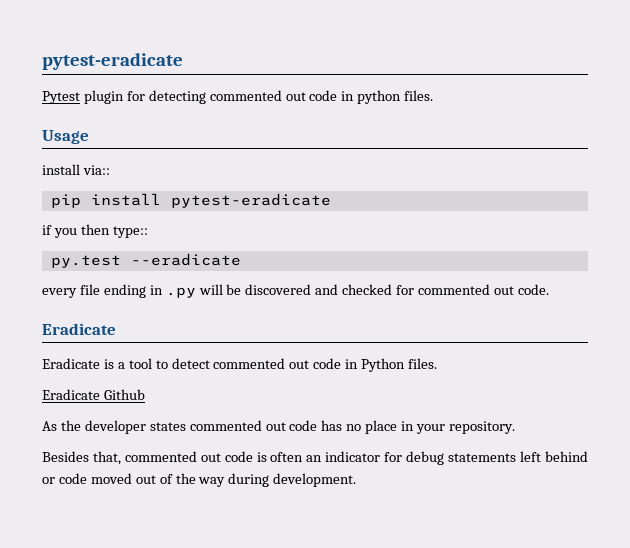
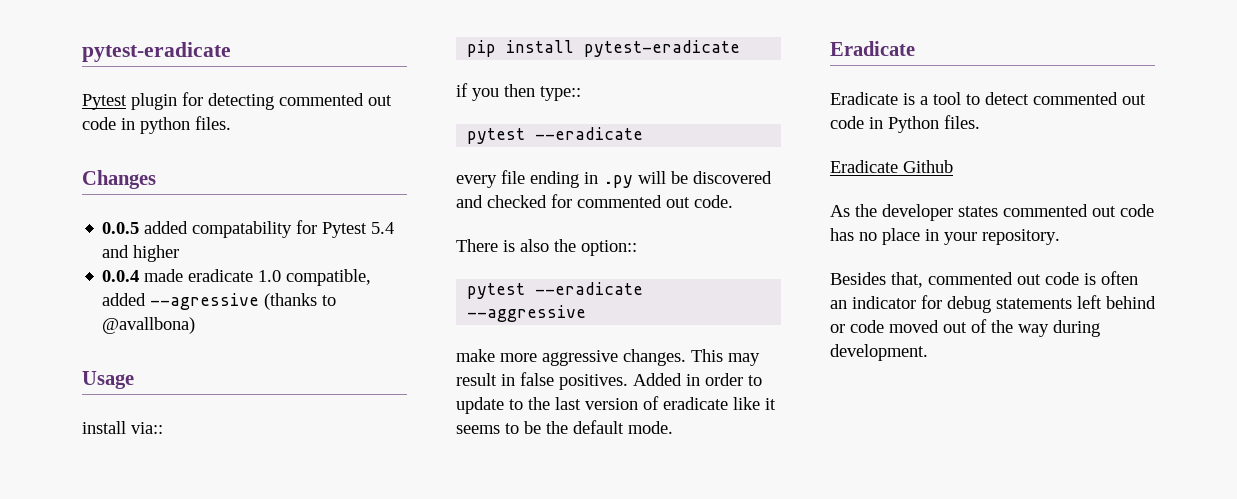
(434, 95) none -> [82,170,156,189] [102,220,395,238] [102,245,180,262] [102,269,372,286] [102,293,337,310] [102,317,196,334] // Changes // 0.0.5 added compatability for Pytest 5.4 and higher // 0.0.4 made eradicate 1.0 compatible, added --agressive (thanks to @avallbona)
[50,255,121,268] py.test -> [467,128,526,144] pytest
(549, 289) none -> [456,239,637,256] [467,282,644,299] [467,305,587,322] [456,349,760,366] [456,372,762,390] [456,396,776,414] [456,420,673,434] // There is also the option:: // pytest --eradicate --aggressive // make more aggressive changes. This may result in false positives. Added in order to update to the last version of eradicate like it seems to be the default mode.

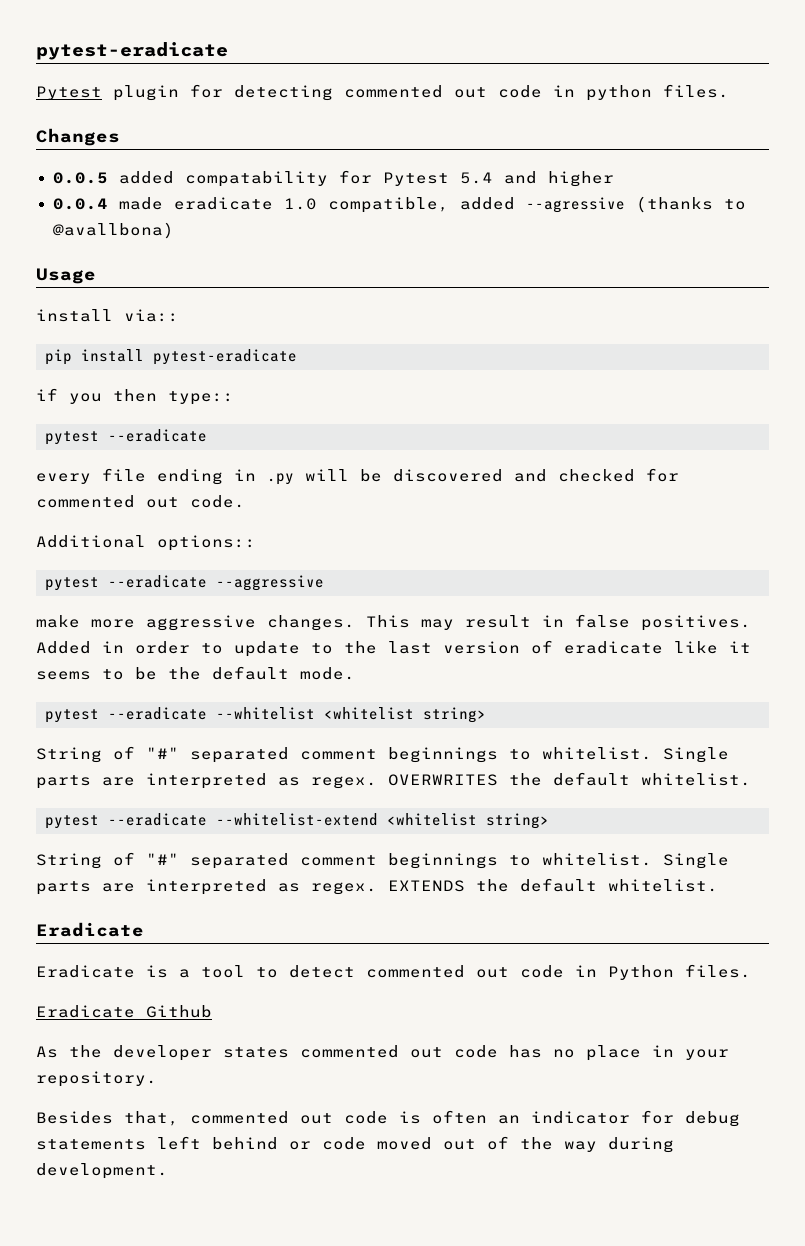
[456,239,637,256] There is also the option:: -> [36,535,256,551] Additional options::
(673, 427) none -> [45,707,486,723] [36,746,729,763] [36,772,751,789] [45,813,549,829] [36,852,729,869] [36,878,718,895] // pytest --eradicate --whitelist <whitelist string> // String of "#" separated comment beginnings to whitelist. Single parts are interpreted as regex. OVERWRITES the default whitelist. // pytest --eradicate --whitelist-extend <whitelist string> // String of "#" separated comment beginnings to whitelist. Single parts are interpreted as regex. EXTENDS the default whitelist.

